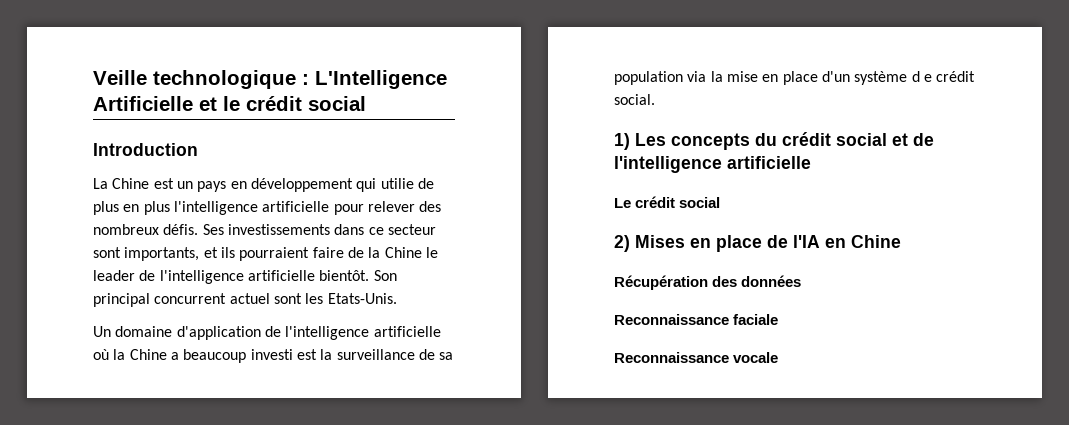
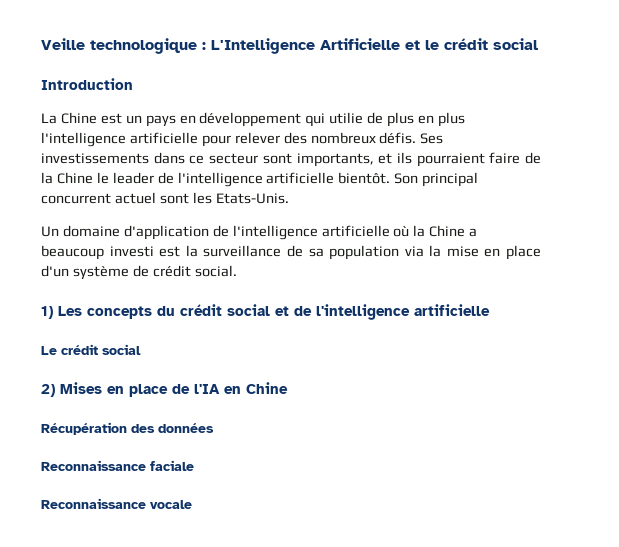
[911,71,932,82] d e -> [132,265,149,277] de

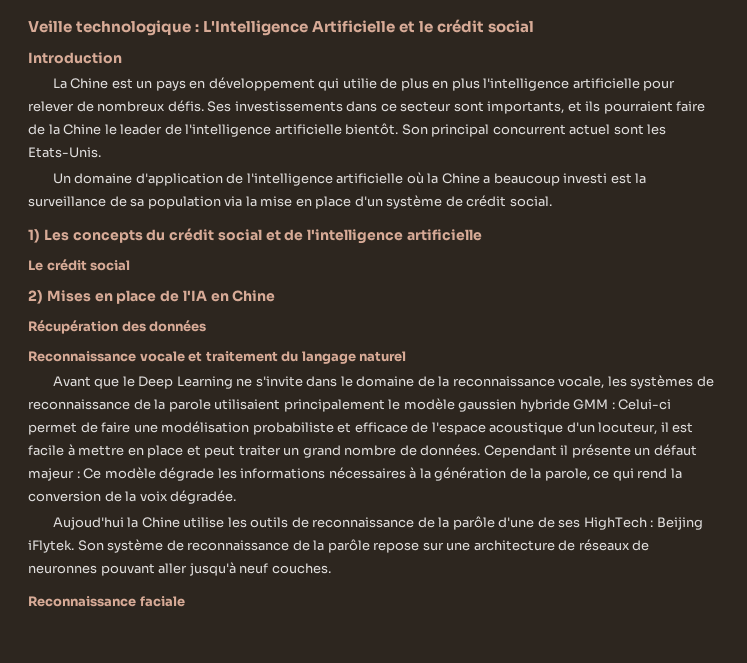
[283,132,307,144] des -> [76,101,94,112] de
[150,460,194,471] [41,498,192,509] faciale // Reconnaissance vocale -> [139,351,407,364] [52,375,714,389] [28,398,672,412] [28,421,694,435] [28,444,697,458] [28,467,682,481] [28,490,237,504] [52,516,703,530] [28,539,650,553] [28,562,331,576] [28,596,185,607] vocale et traitement du langage naturel // Avant que le Deep Learning ne s'invite dans le domaine de la reconnaissance vocale, les systèmes de reconnaissance de la parole utilisaient principalement le modèle gaussien hybride GMM : Celui-ci permet de faire une modélisation probabiliste et efficace de l'espace acoustique d'un locuteur, il est facile à mettre en place et peut traiter un grand nombre de données. Cependant il présente un défaut majeur : Ce modèle dégrade les informations nécessaires à la génération de la parole, ce qui rend la conversion de la voix dégradée. // Aujoud'hui la Chine utilise les outils de reconnaissance de la parôle d'une de ses HighTech : Beijing iFlytek. Son système de reconnaissance de la parôle repose sur une architecture de réseaux de neuronnes pouvant aller jusqu'à neuf couches. // Reconnaissance faciale

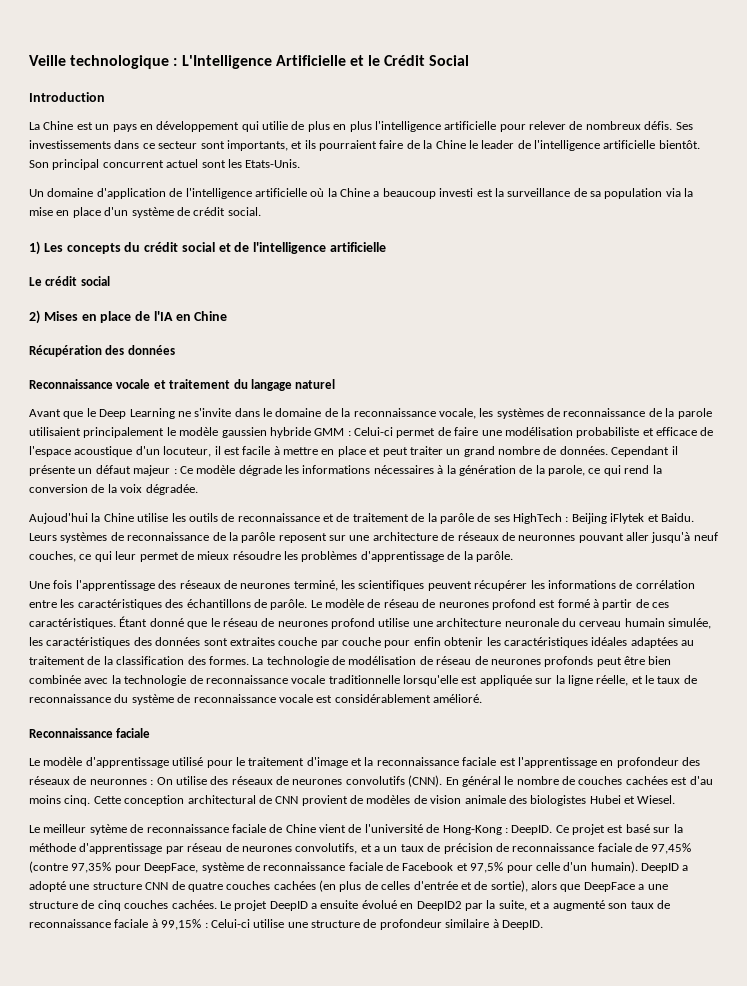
[437,19,535,33] crédit social -> [384,55,470,66] Crédit Social
[417,516,535,530] de la parôle d'une -> [323,513,474,524] et de traitement de la parôle
[28,539,420,553] iFlytek. Son système de reconnaissance de la parôle repose -> [610,513,694,524] [29,532,327,543] iFlytek et Baidu. Leurs systèmes de reconnaissance de la parôle reposent
[271,563,331,574] [28,596,185,607] couches. // Reconnaissance faciale -> [29,551,513,562] [29,580,695,591] [29,599,670,610] [29,616,711,629] [29,637,694,648] [29,656,672,667] [29,675,697,686] [29,694,482,705] [29,728,151,738] [29,757,700,768] [29,775,713,787] [29,795,676,806] [29,824,683,835] [29,843,692,854] [29,861,689,873] [29,880,668,892] [29,900,670,911] [29,919,543,930] couches, ce qui leur permet de mieux résoudre les problèmes d'apprentissage de la parôle. // Une fois l'apprentissage des réseaux de neurones terminé, les scientifiques peuvent récupérer les informations de corrélation entre les caractéristiques des échantillons de parôle. Le modèle de réseau de neurones profond est formé à partir de ces caractéristiques. Étant donné que le réseau de neurones profond utilise une architecture neuronale du cerveau humain simulée, les caractéristiques des données sont extraites couche par couche pour enfin obtenir les caractéristiques idéales adaptées au traitement de la classification des formes. La technologie de modélisation de réseau de neurones profonds peut être bien combinée avec la technologie de reconnaissance vocale traditionnelle lorsqu'elle est appliquée sur la ligne réelle, et le taux de reconnaissance du système de reconnaissance vocale est considérablement amélioré. // Reconnaissance faciale // Le modèle d'apprentissage utilisé pour le traitement d'image et la reconnaissance faciale est l'apprentissage en profondeur des réseaux de neuronnes : On utilise des réseaux de neurones convolutifs (CNN). En général le nombre de couches cachées est d'au moins cinq. Cette conception architectural de CNN provient de modèles de vision animale des biologistes Hubei et Wiesel. // Le meilleur sytème de reconnaissance faciale de Chine vient de l'université de Hong-Kong : DeepID. Ce projet est basé sur la méthode d'apprentissage par réseau de neurones convolutifs, et a un taux de précision de reconnaissance faciale de 97,45% (contre 97,35% pour DeepFace, système de reconnaissance faciale de Facebook et 97,5% pour celle d'un humain). DeepID a adopté une structure CNN de quatre couches cachées (en plus de celles d'entrée et de sortie), alors que DeepFace a une structure de cinq couches cachées. Le projet DeepID a ensuite évolué en DeepID2 par la suite, et a augmenté son taux de reconnaissance faciale à 99,15% : Celui-ci utilise une structure de profondeur similaire à DeepID.

